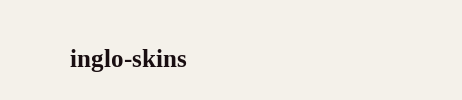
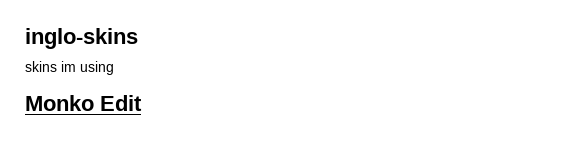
(187, 60) none -> [25,61,114,75] [25,95,142,111] // skins im using // Monko Edit

